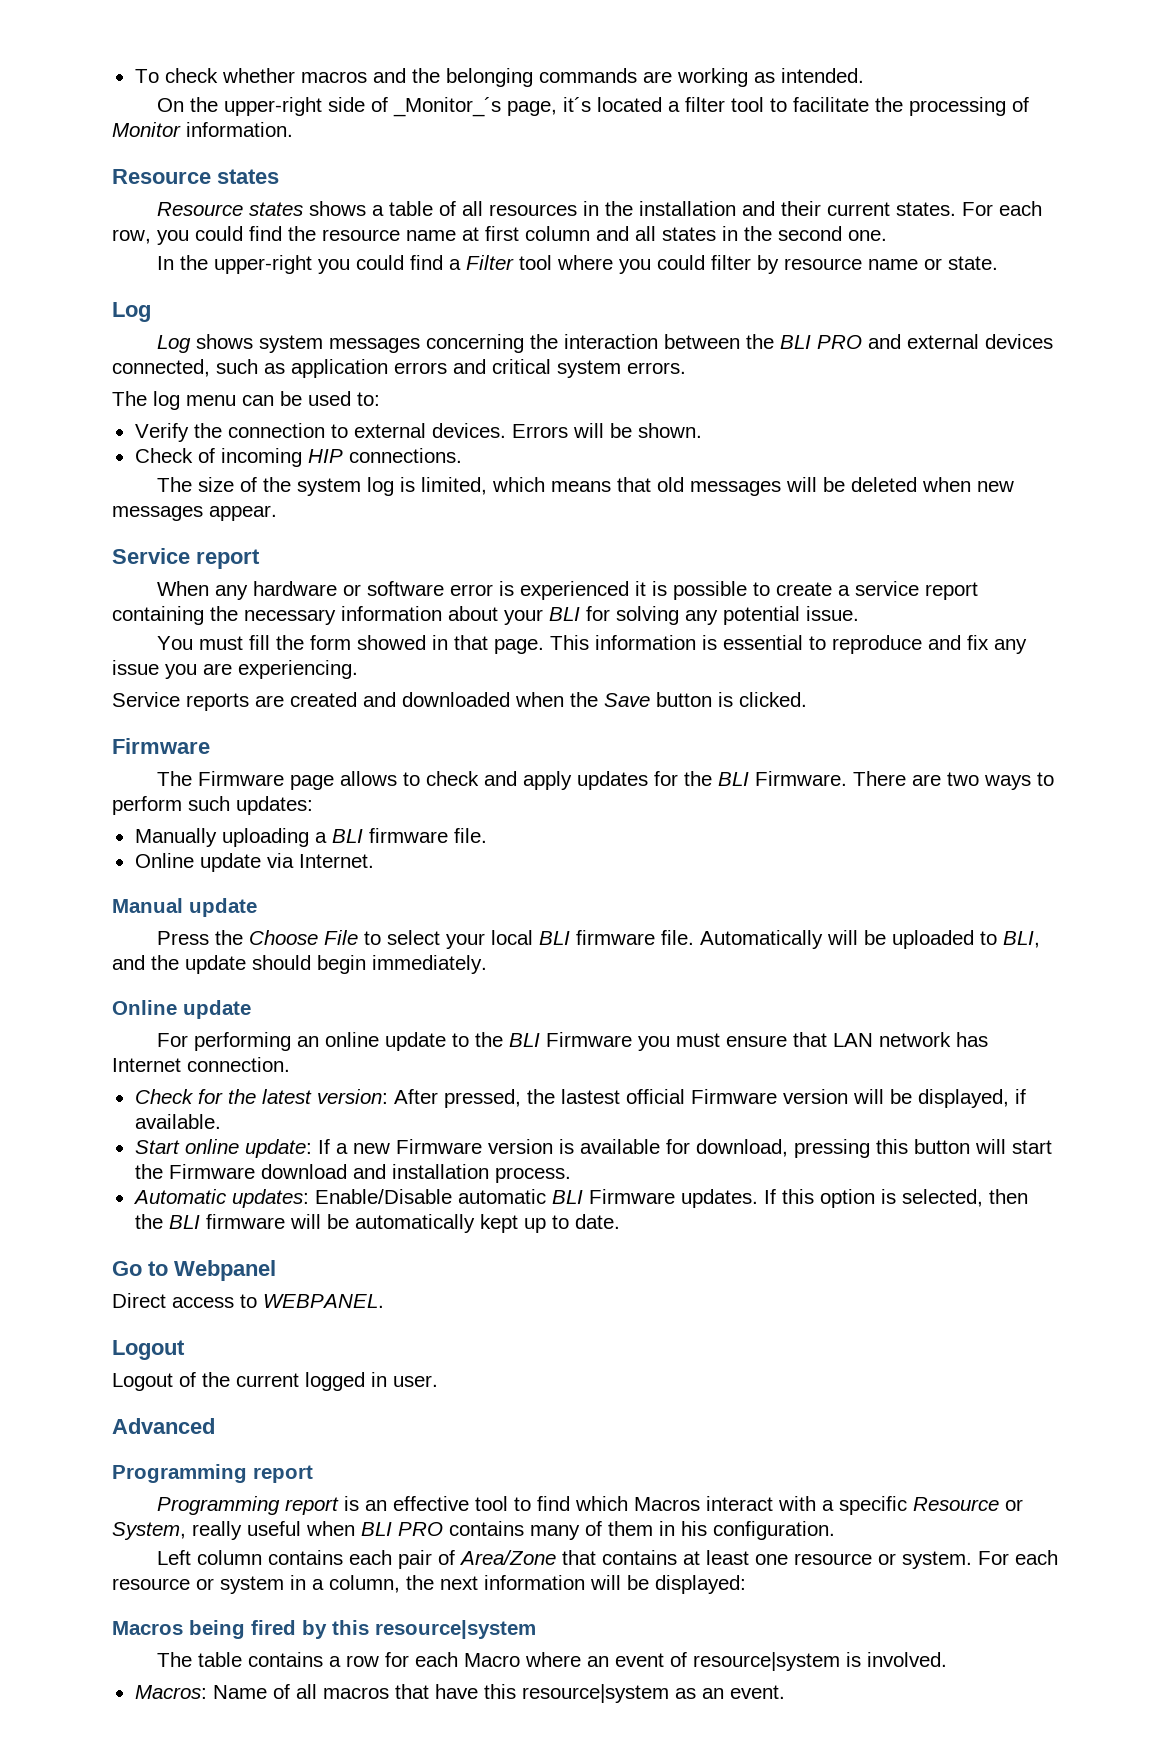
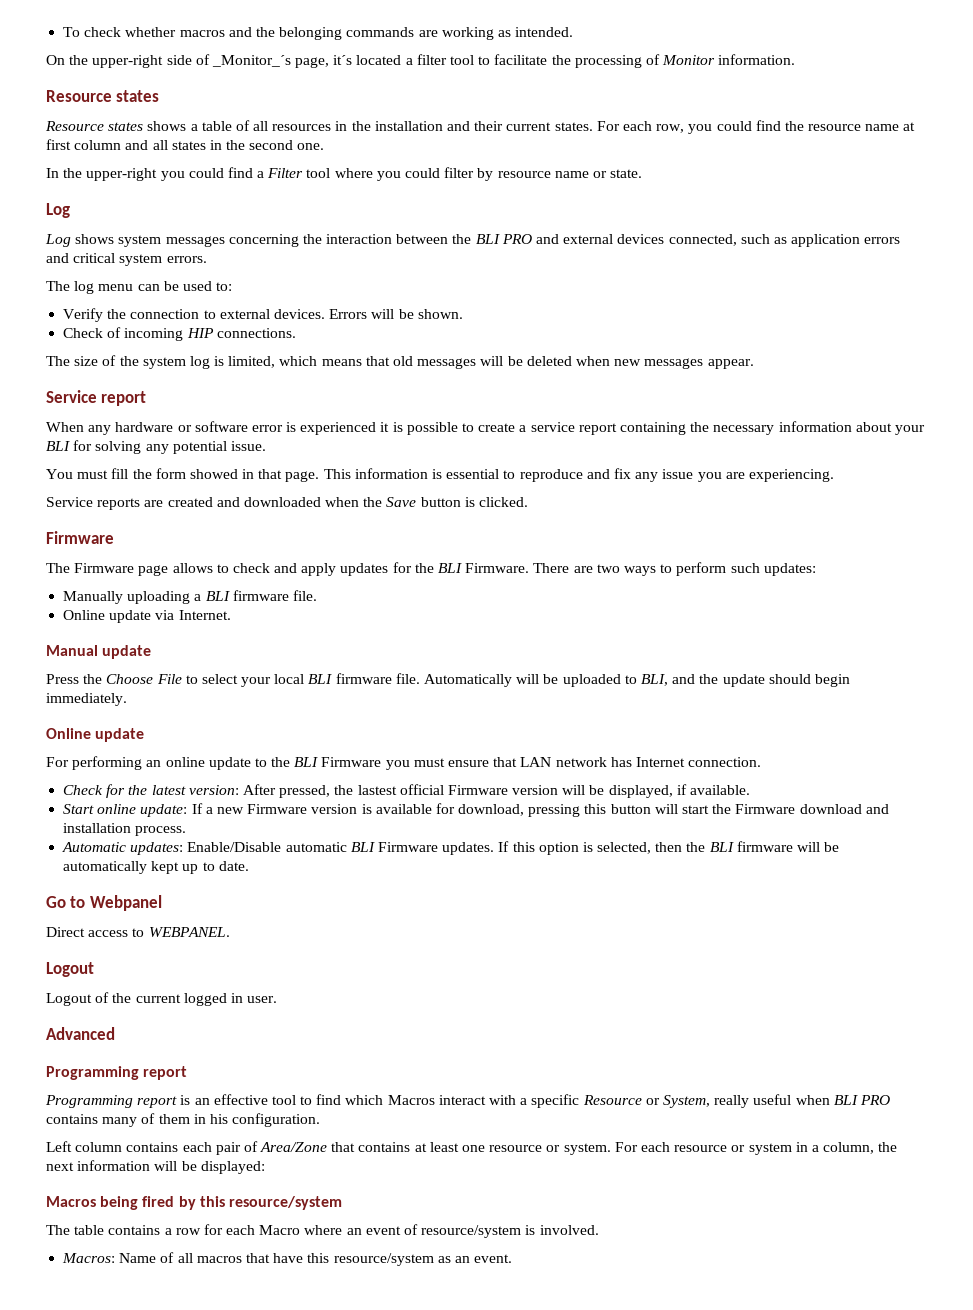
[375,1620,536,1639] resource|system -> [228,1196,342,1210] resource/system
[692,1652,840,1671] resource|system -> [421,1225,522,1238] resource/system
[521,1684,669,1703] resource|system -> [333,1253,434,1266] resource/system

